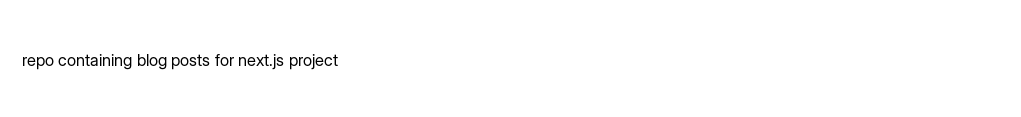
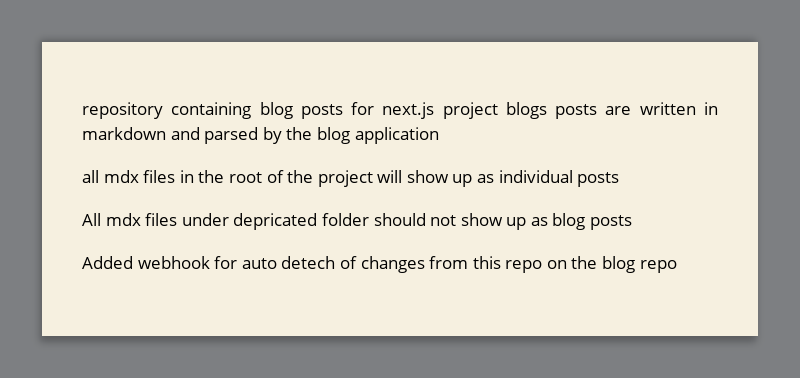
[22,57,54,70] repo -> [82,102,163,119] repository
(338, 62) none -> [505,102,718,119] [82,127,439,144] [82,170,620,187] [82,213,633,230] [82,256,677,273] blogs posts are written in markdown and parsed by the blog application // all mdx files in the root of the project will show up as individual posts // All mdx files under depricated folder should not show up as blog posts // Added webhook for auto detech of changes from this repo on the blog repo

